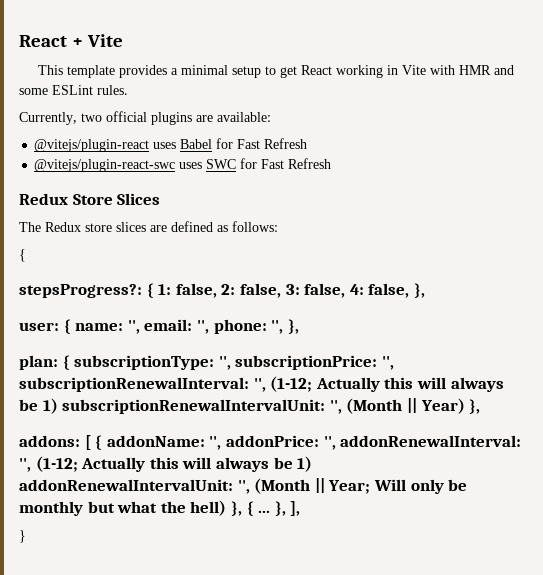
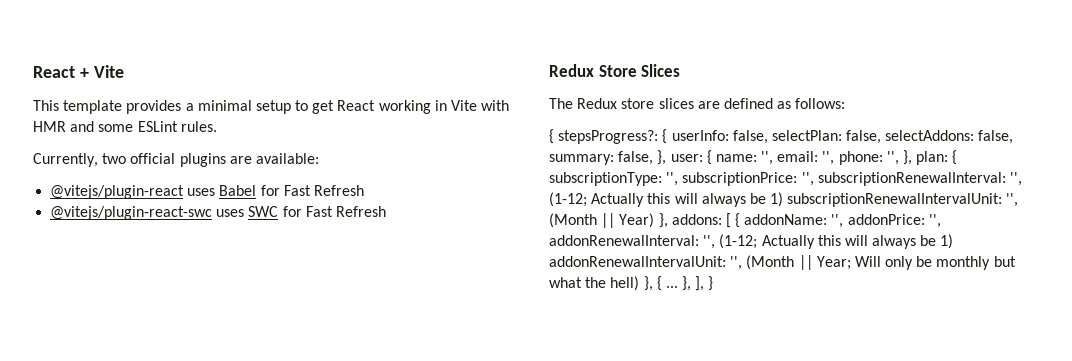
(26, 255) // -> (554, 136) none
[158,283,364,298] 1: false, 2: false, 3: false, 4: -> [671,130,1014,144] [549,154,614,165] userInfo: false, selectPlan: false, selectAddons: false, summary:
(425, 290) // -> (667, 157) none
(299, 326) // -> (913, 157) none
(481, 406) // -> (668, 220) none
(301, 508) // -> (705, 283) none

